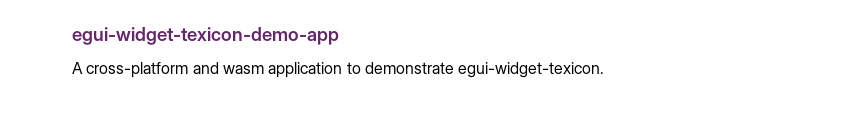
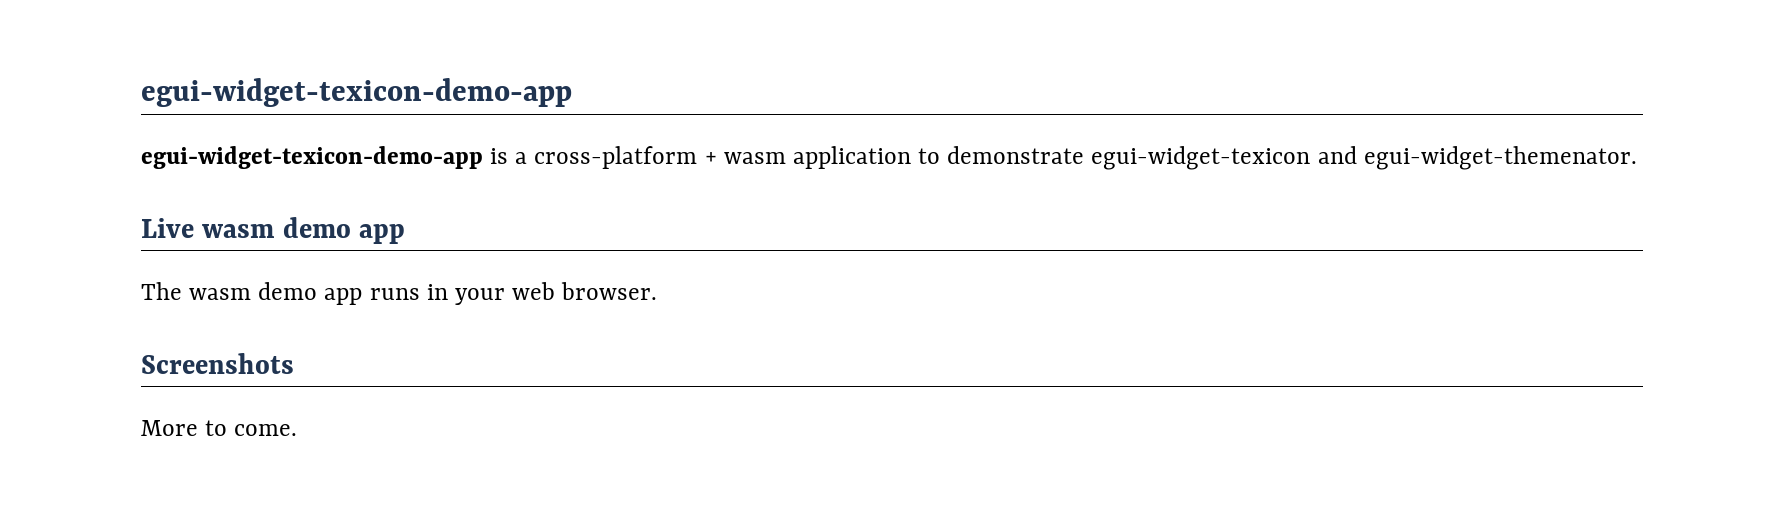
[72,62,605,78] A cross-platform and wasm application to demonstrate egui-widget-texicon. -> [141,146,1637,170] [141,217,406,244] [141,282,658,305] [141,353,294,374] [141,420,298,436] egui-widget-texicon-demo-app is a cross-platform + wasm application to demonstrate egui-widget-texicon and egui-widget-themenator. // Live wasm demo app // The wasm demo app runs in your web browser. // Screenshots // More to come.

